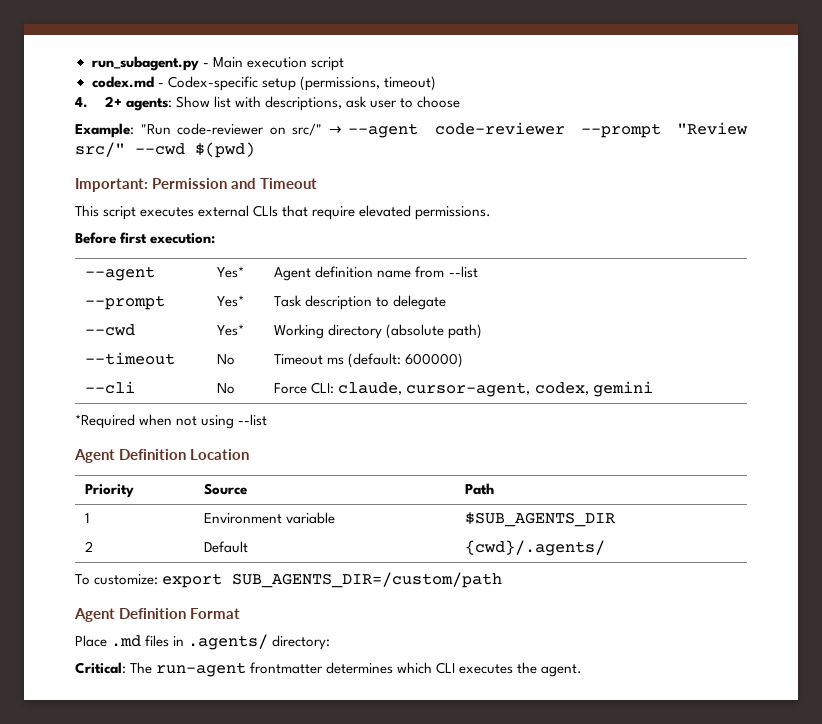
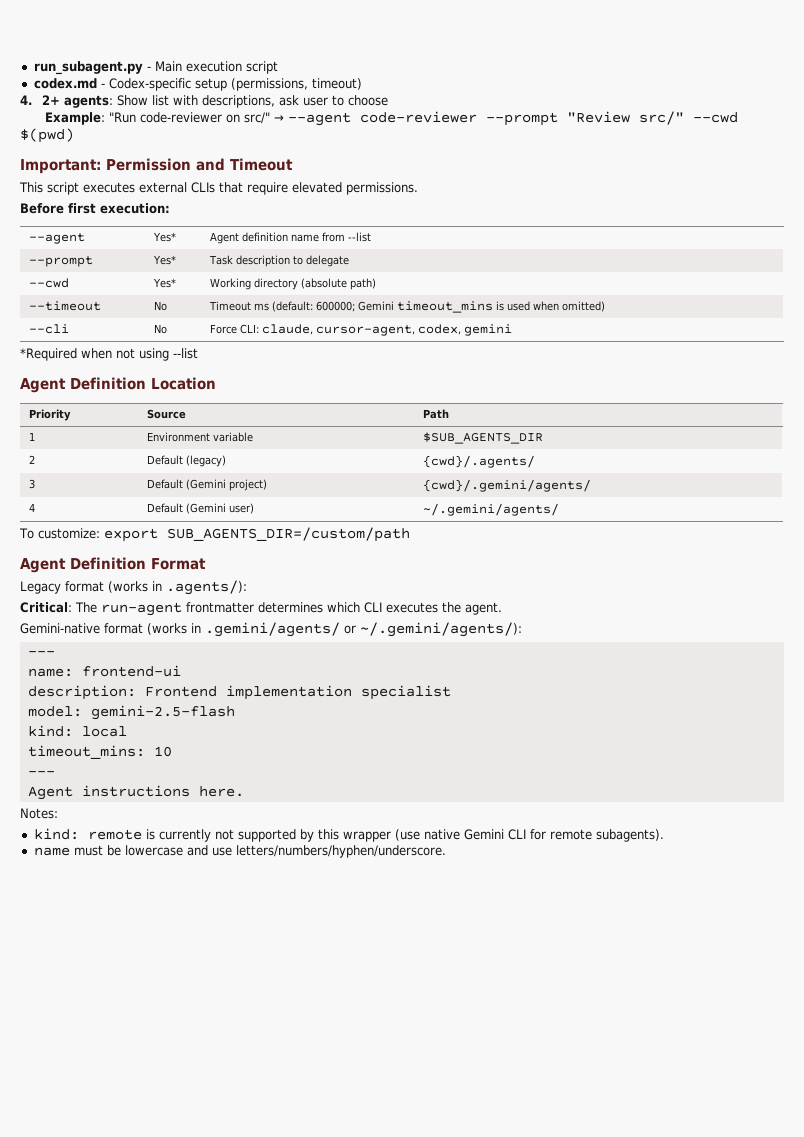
[405,353,464,368] 600000) -> [316,301,606,313] 600000; Gemini timeout_mins is used when omitted)
(249, 547) none -> [186,455,227,467] (legacy)
(606, 548) none -> [29,479,36,489] [147,479,268,491] [423,479,592,492] [29,503,36,512] [147,503,255,514] [423,503,560,516] // 3 | Default (Gemini project) | {cwd}/.gemini/agents/ // 4 | Default (Gemini user) | ~/.gemini/agents/
[75,634,331,650] Place .md files in .agents/ directory: -> [20,580,247,595] Legacy format (works in .agents/):
(583, 670) none -> [20,622,522,637] [27,651,55,656] [27,665,181,677] [27,685,451,700] [27,705,235,720] [27,725,127,737] [27,745,172,759] [27,771,55,776] [27,785,244,800] [20,808,58,819] [33,828,664,842] [33,845,446,858] // Gemini-native format (works in .gemini/agents/ or ~/.gemini/agents/): // --- // name: frontend-ui // description: Frontend implementation specialist // model: gemini-2.5-flash // kind: local // timeout_mins: 10 // --- // Agent instructions here. // Notes: // kind: remote is currently not supported by this wrapper (use native Gemini CLI for remote subagents). // name must be lowercase and use letters/numbers/hyphen/underscore.

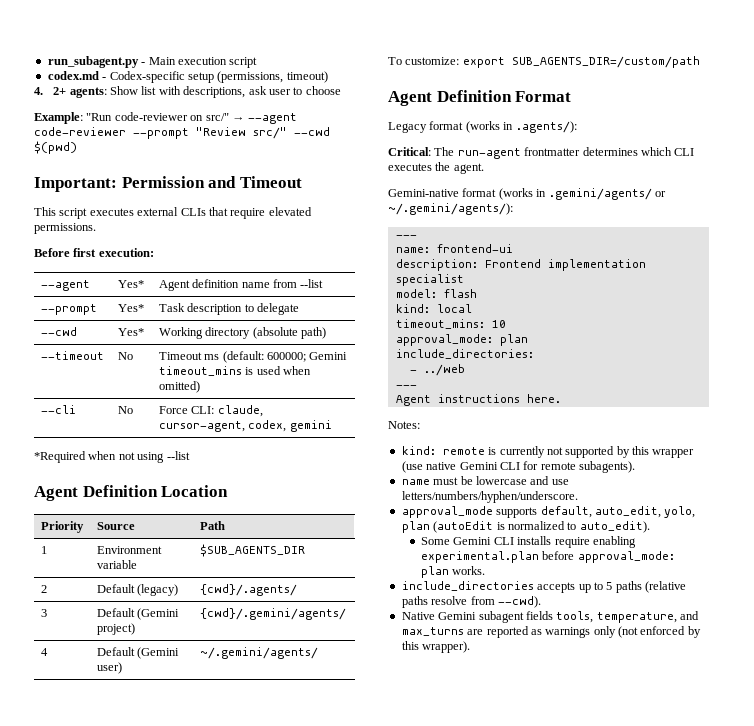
[90,705,235,720] gemini-2.5-flash -> [443,289,477,298] flash
(172, 751) none -> [395,334,528,346] [395,349,534,359] [409,364,465,376] // approval_mode: plan // include_directories: // - ../web
(446, 851) none -> [401,506,696,518] [401,521,650,533] [421,536,636,548] [421,551,675,563] [421,566,486,578] [401,581,686,593] [401,596,541,608] [401,611,699,623] [401,626,701,638] [401,641,471,653] // approval_mode supports default, auto_edit, yolo, plan (autoEdit is normalized to auto_edit). // Some Gemini CLI installs require enabling experimental.plan before approval_mode: plan works. // include_directories accepts up to 5 paths (relative paths resolve from --cwd). // Native Gemini subagent fields tools, temperature, and max_turns are reported as warnings only (not enforced by this wrapper).

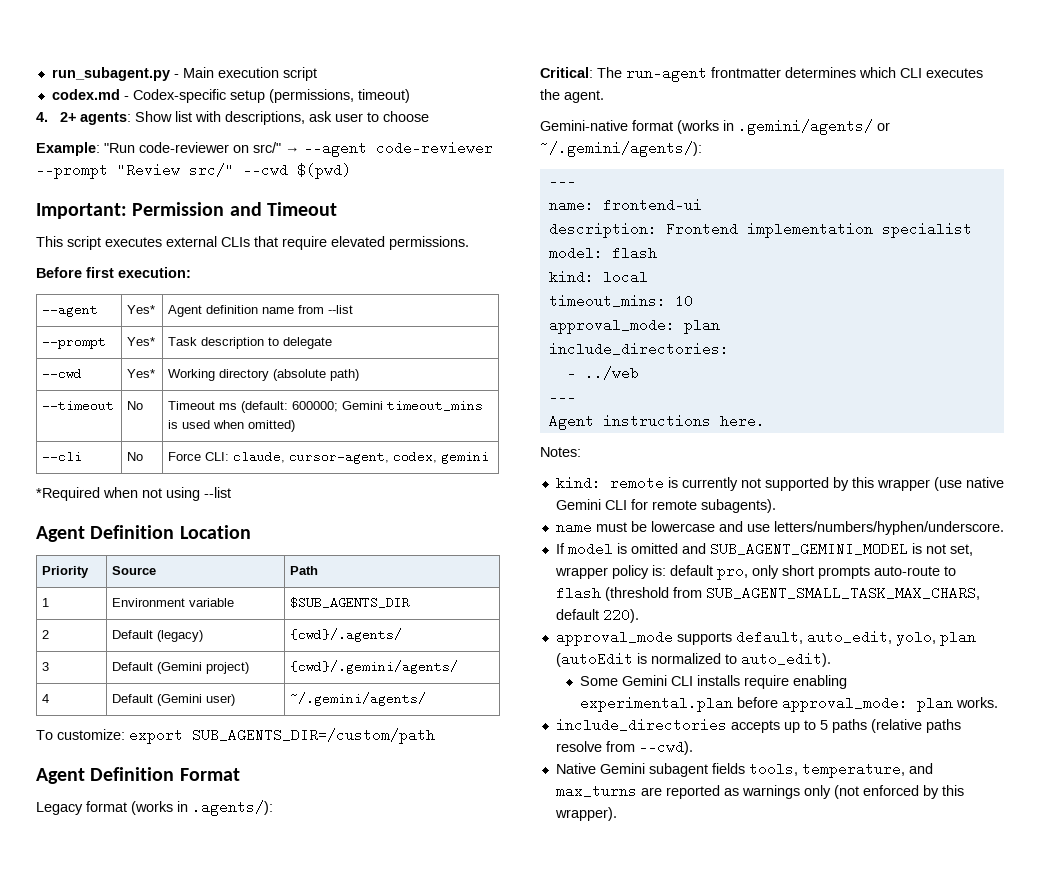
(578, 497) none -> [555,542,973,556] [554,565,956,580] [555,586,980,601] [555,608,639,623] // If model is omitted and SUB_AGENT_GEMINI_MODEL is not set, wrapper policy is: default pro, only short prompts auto-route to flash (threshold from SUB_AGENT_SMALL_TASK_MAX_CHARS, default 220).

